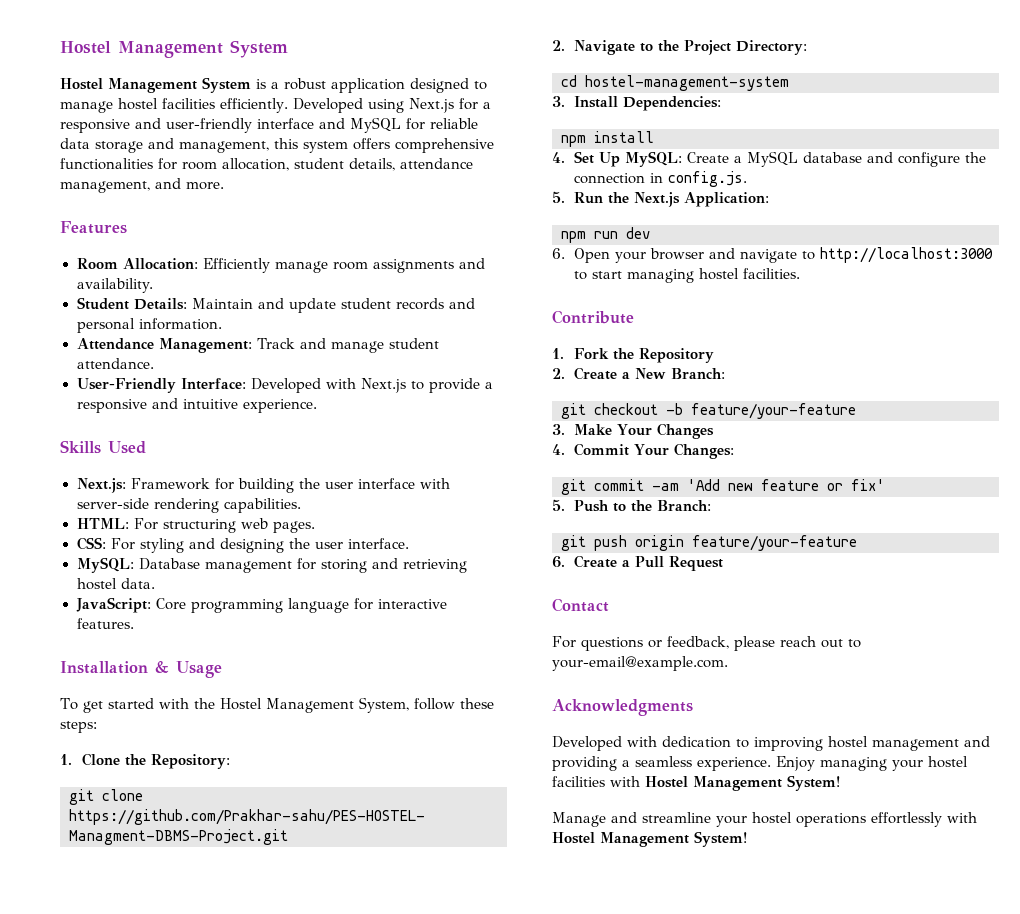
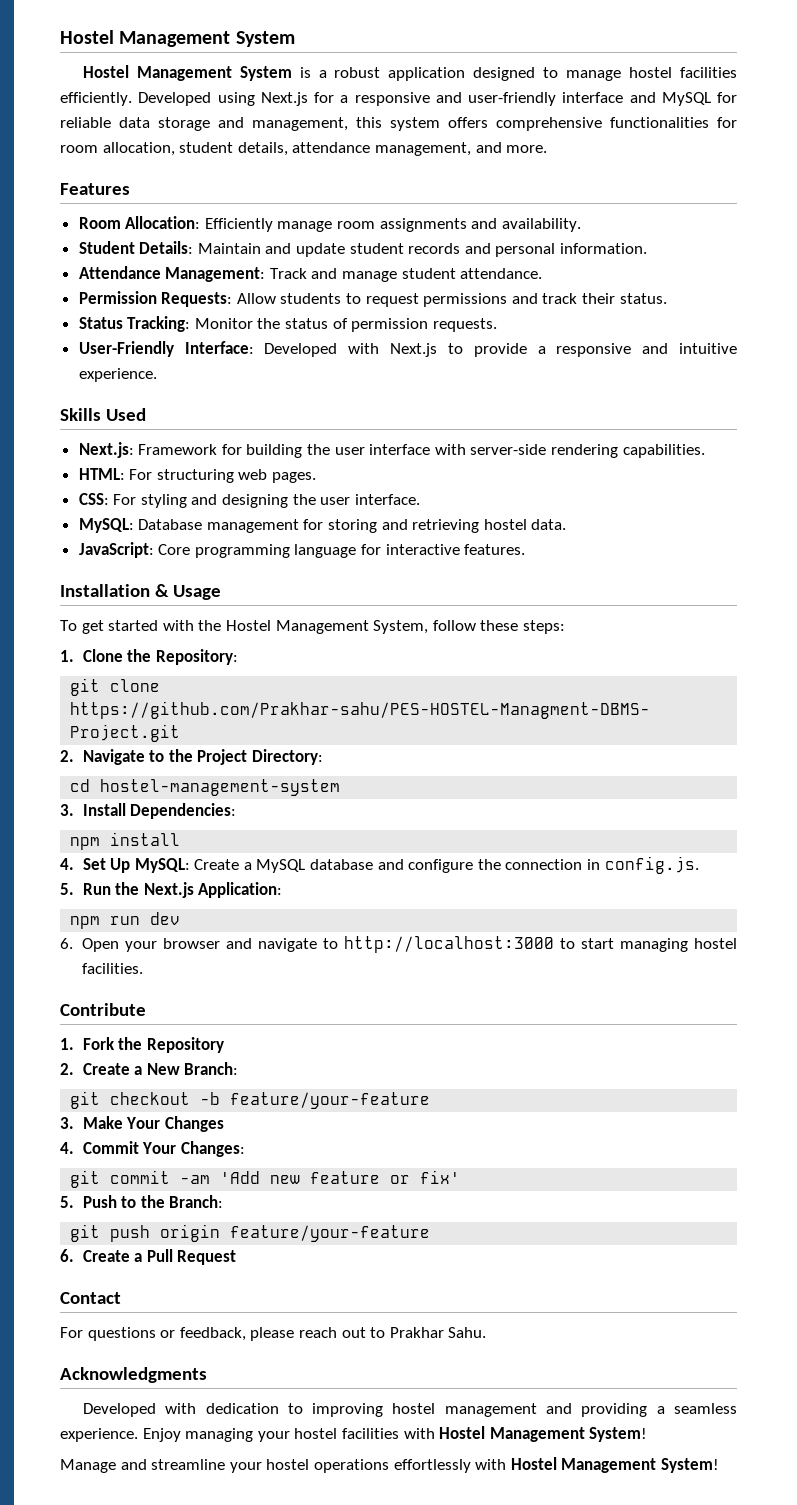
(154, 363) none -> [78,291,667,307] [78,316,497,332] // Permission Requests: Allow students to request permissions and track their status. // Status Tracking: Monitor the status of permission requests.
[552,656,728,671] your-email@example.com. -> [389,1327,487,1338] Prakhar Sahu.

